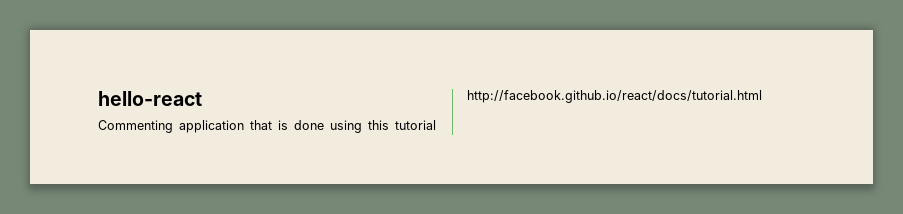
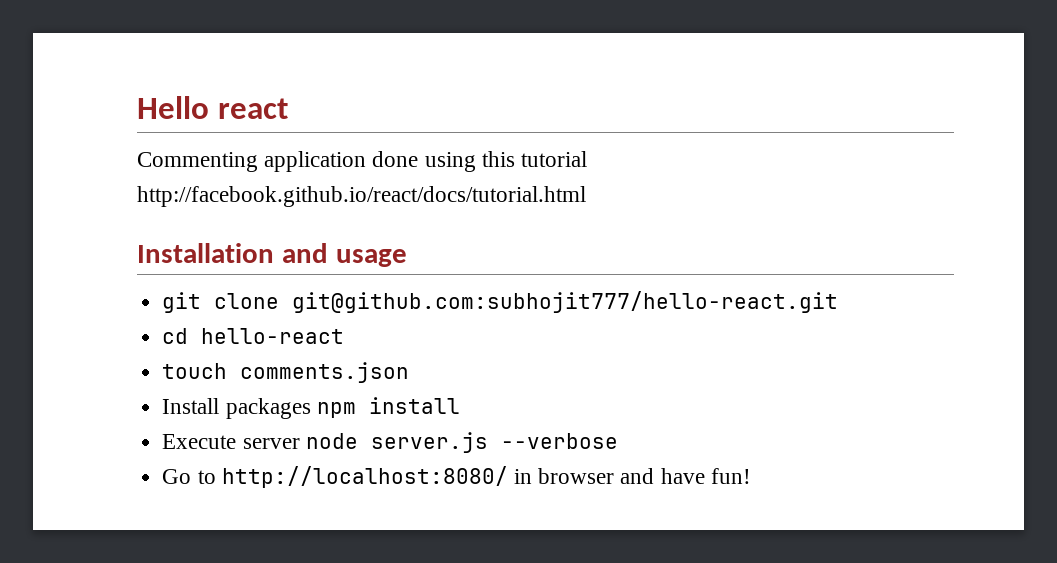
[98,91,202,106] hello-react -> [137,96,288,119] Hello react
[250,120,288,130] that is -> (367, 161) none
(762, 96) none -> [137,243,407,267] [162,291,839,313] [162,328,345,344] [162,362,410,383] [162,397,460,419] [162,432,618,453] [162,466,751,488] // Installation and usage // git clone git@github.com:subhojit777/hello-react.git // cd hello-react // touch comments.json // Install packages npm install // Execute server node server.js --verbose // Go to http://localhost:8080/ in browser and have fun!

